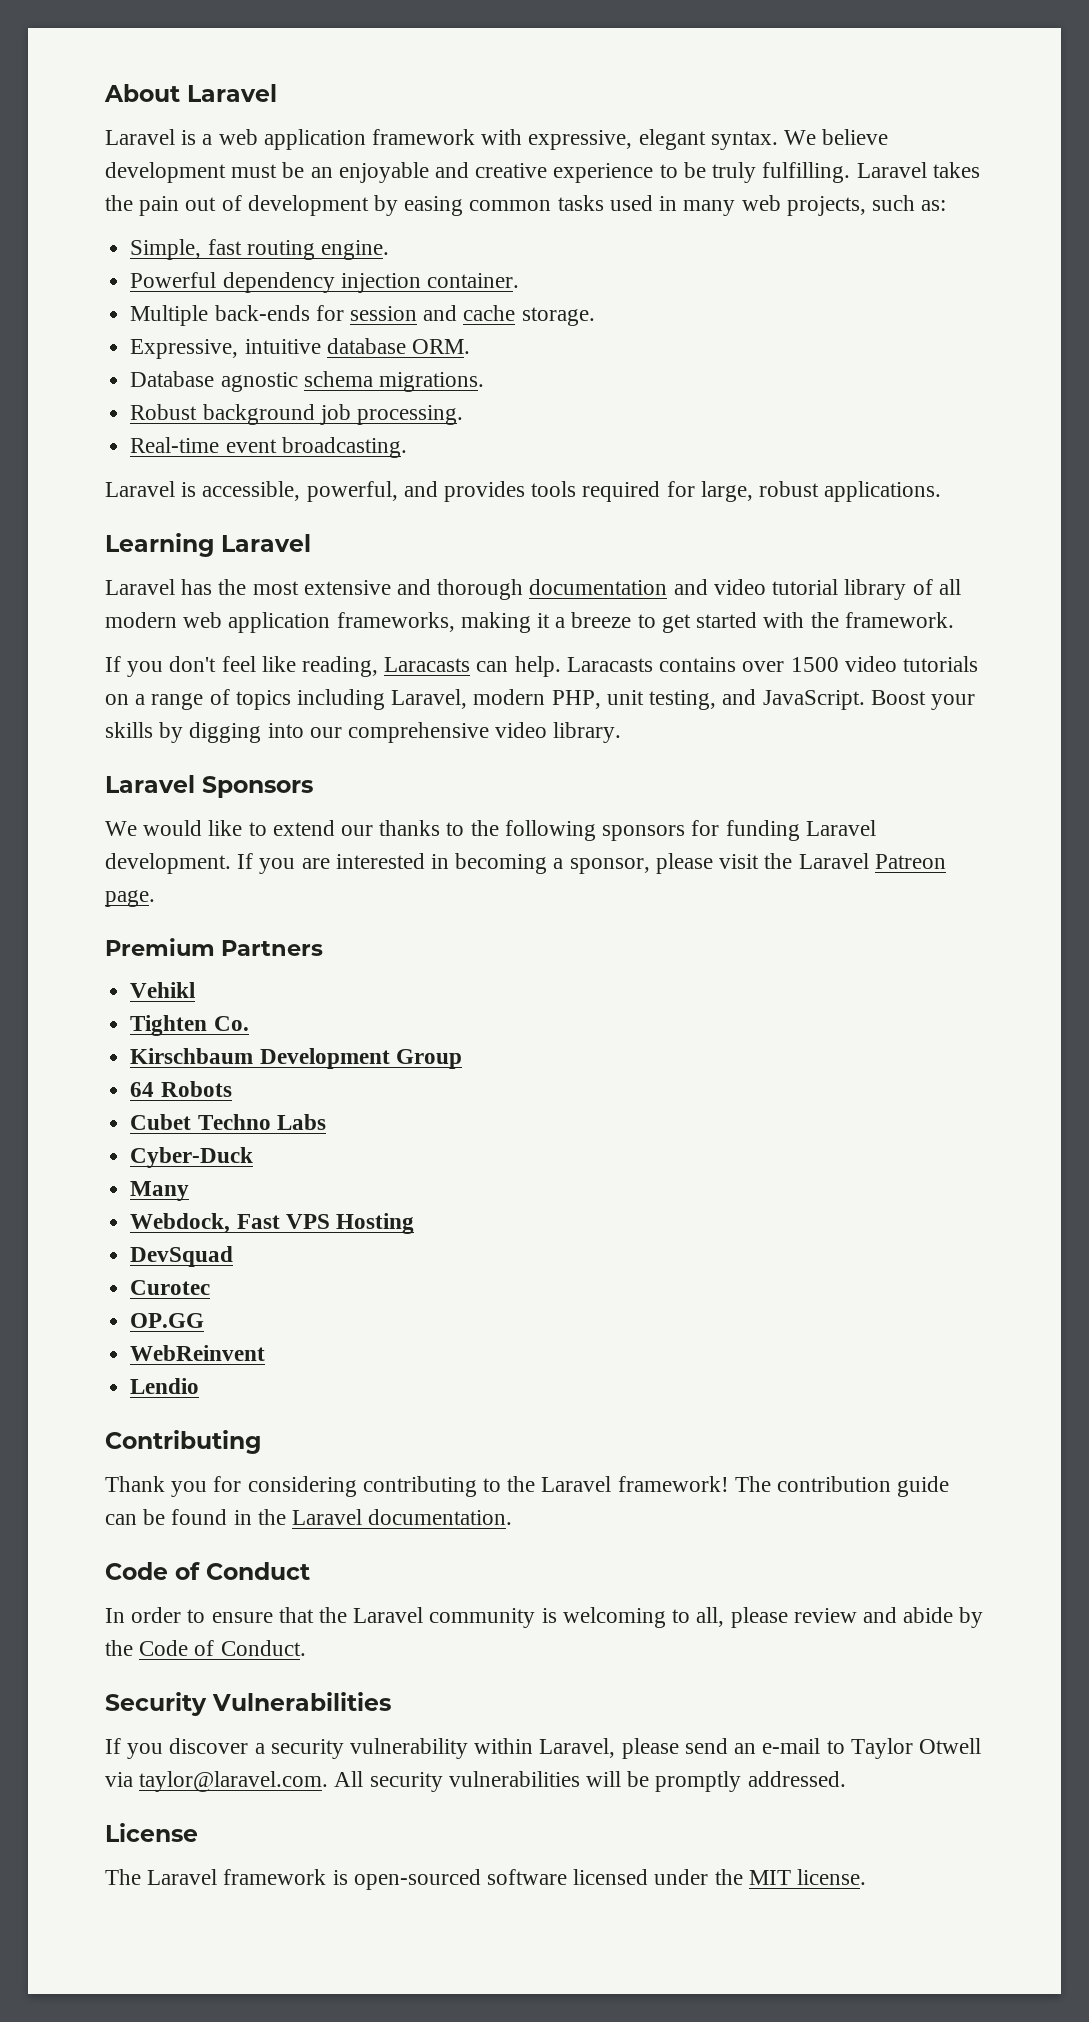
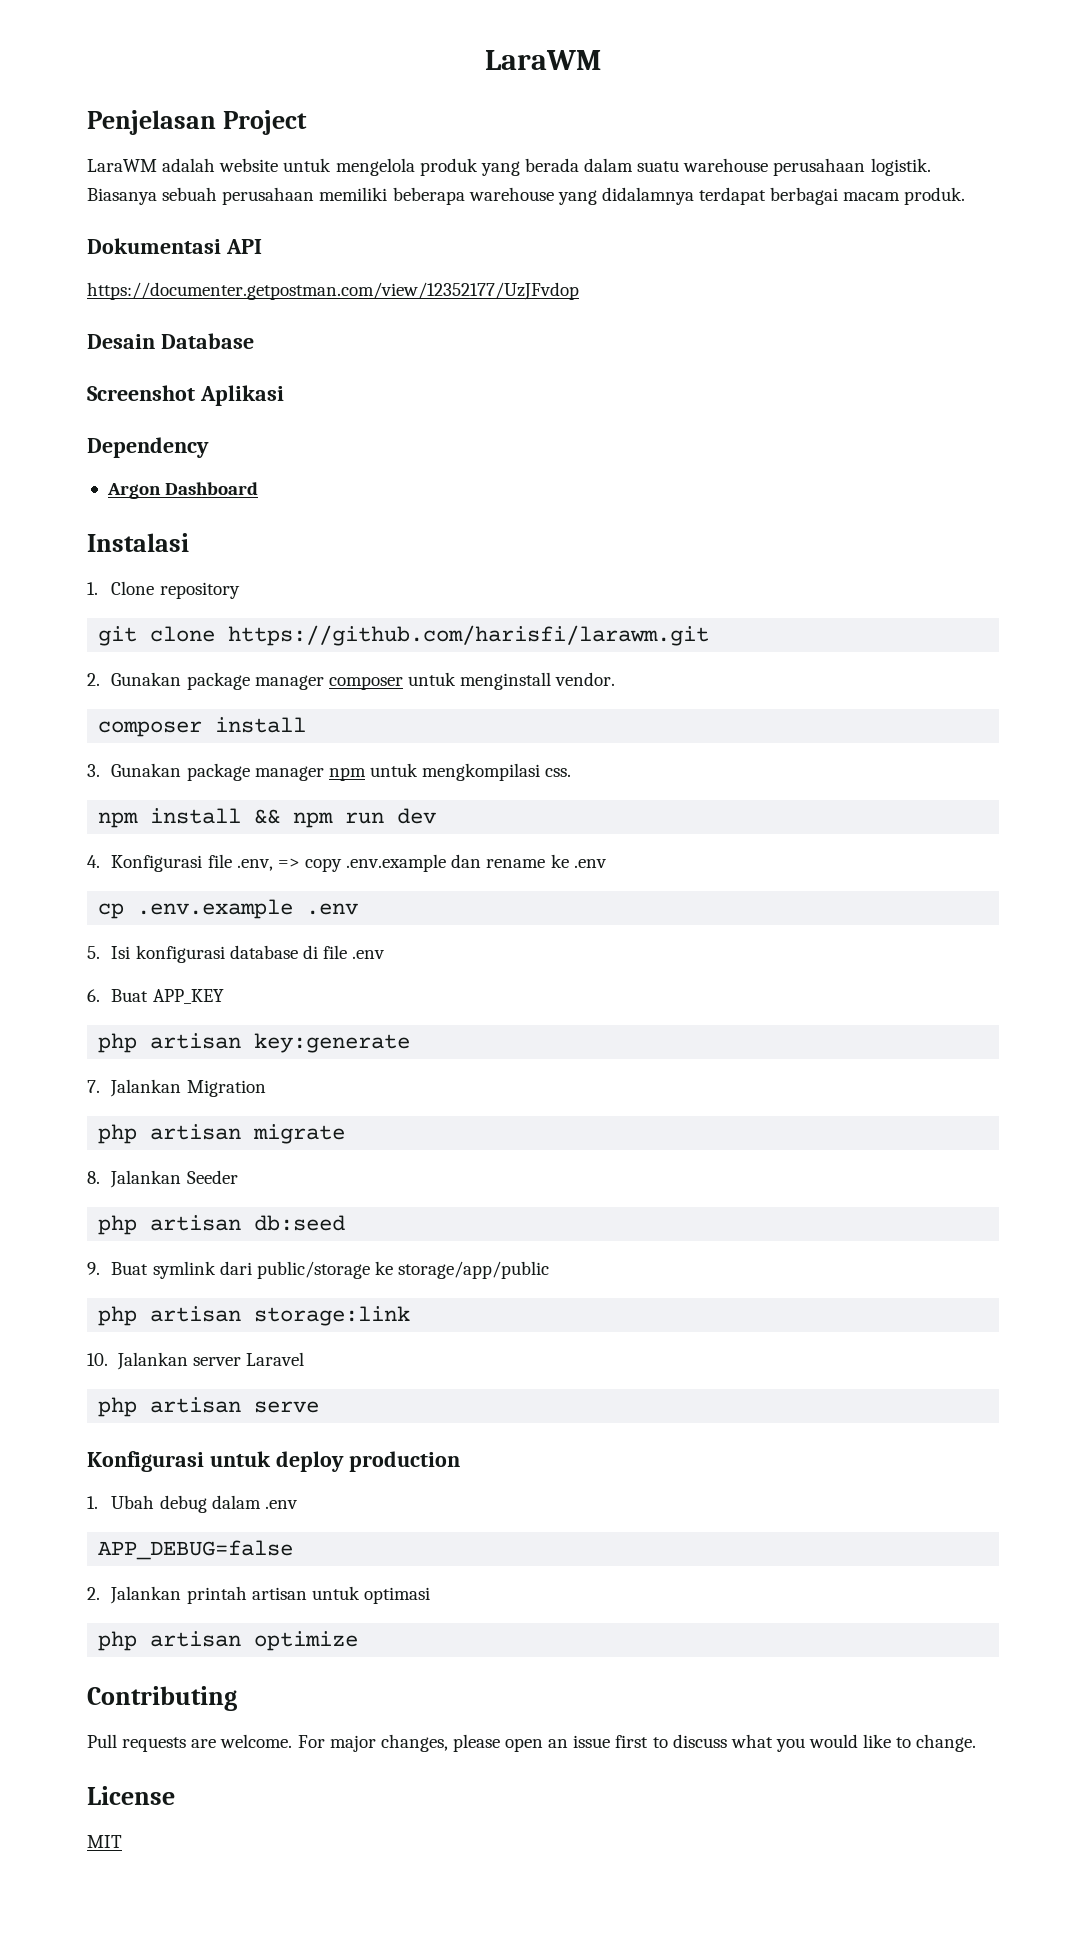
[104,84,277,102] [105,129,889,150] [105,162,980,183] [105,195,947,216] [130,239,389,260] [130,272,519,293] [130,305,595,326] [130,338,470,359] [130,371,484,392] [130,404,463,425] [130,437,407,458] [105,481,942,502] [105,533,311,557] [105,579,961,600] [105,612,954,633] [105,656,978,677] [105,689,975,710] [105,722,622,743] [105,775,313,798] [105,820,876,841] [105,853,946,874] [105,890,155,907] [105,938,324,956] [130,982,196,998] [130,1015,249,1036] [130,1048,462,1069] [130,1081,232,1097] [130,1114,326,1130] [130,1147,254,1168] [130,1181,190,1201] [130,1213,414,1234] [130,1246,234,1267] [130,1280,211,1295] [130,1313,205,1328] [130,1345,266,1361] [130,1378,200,1394] [105,1430,261,1454] [105,1476,950,1497] [105,1509,513,1525] [105,1562,310,1580] [105,1607,984,1628] [105,1640,306,1656] [105,1692,391,1716] [105,1738,981,1759] [105,1771,846,1792] [105,1823,198,1842] [105,1869,867,1890] About Laravel // Laravel is a web application framework with expressive, elegant syntax. We believe development must be an enjoyable and creative experience to be truly fulfilling. Laravel takes the pain out of development by easing common tasks used in many web projects, such as: // Simple, fast routing engine. // Powerful dependency injection container. // Multiple back-ends for session and cache storage. // Expressive, intuitive database ORM. // Database agnostic schema migrations. // Robust background job processing. // Real-time event broadcasting. // Laravel is accessible, powerful, and provides tools required for large, robust applications. // Learning Laravel // Laravel has the most extensive and thorough documentation and video tutorial library of all modern web application frameworks, making it a breeze to get started with the framework. // If you don't feel like reading, Laracasts can help. Laracasts contains over 1500 video tutorials on a range of topics including Laravel, modern PHP, unit testing, and JavaScript. Boost your skills by digging into our comprehensive video library. // Laravel Sponsors // We would like to extend our thanks to the following sponsors for funding Laravel development. If you are interested in becoming a sponsor, please visit the Laravel Patreon page. // Premium Partners // Vehikl // Tighten Co. // Kirschbaum Development Group // 64 Robots // Cubet Techno Labs // Cyber-Duck // Many // Webdock, Fast VPS Hosting // DevSquad // Curotec // OP.GG // WebReinvent // Lendio // Contributing // Thank you for considering contributing to the Laravel framework! The contribution guide can be found in the Laravel documentation. // Code of Conduct // In order to ensure that the Laravel community is welcoming to all, please review and abide by the Code of Conduct. // Security Vulnerabilities // If you discover a security vulnerability within Laravel, please send an e-mail to Taylor Otwell via taylor@laravel.com. All security vulnerabilities will be promptly addressed. // License // The Laravel framework is open-sourced software licensed under the MIT license. -> [485,50,601,70] [87,110,307,135] [87,158,931,176] [87,187,966,205] [87,238,262,254] [87,282,579,300] [87,333,254,349] [87,385,284,406] [87,437,209,458] [106,482,259,499] [87,533,189,552] [87,581,240,599] [98,625,710,646] [87,672,616,690] [98,717,307,737] [87,763,572,781] [98,808,437,828] [87,854,607,872] [98,899,359,919] [87,945,386,963] [87,989,224,1004] [98,1033,411,1053] [87,1079,266,1097] [98,1124,346,1144] [87,1170,238,1188] [98,1215,346,1235] [87,1261,550,1279] [98,1306,411,1326] [87,1352,304,1370] [98,1397,320,1417] [87,1451,460,1472] [87,1495,298,1513] [98,1540,294,1560] [87,1586,430,1604] [98,1631,359,1651] [87,1686,237,1711] [87,1734,977,1752] [87,1786,175,1805] [87,1835,122,1848] LaraWM // Penjelasan Project // LaraWM adalah website untuk mengelola produk yang berada dalam suatu warehouse perusahaan logistik. Biasanya sebuah perusahaan memiliki beberapa warehouse yang didalamnya terdapat berbagai macam produk. // Dokumentasi API // https://documenter.getpostman.com/view/12352177/UzJFvdop // Desain Database // Screenshot Aplikasi // Dependency // Argon Dashboard // Instalasi // 1. Clone repository // git clone https://github.com/harisfi/larawm.git // 2. Gunakan package manager composer untuk menginstall vendor. // composer install // 3. Gunakan package manager npm untuk mengkompilasi css. // npm install && npm run dev // 4. Konfigurasi file .env, => copy .env.example dan rename ke .env // cp .env.example .env // 5. Isi konfigurasi database di file .env // 6. Buat APP_KEY // php artisan key:generate // 7. Jalankan Migration // php artisan migrate // 8. Jalankan Seeder // php artisan db:seed // 9. Buat symlink dari public/storage ke storage/app/public // php artisan storage:link // 10. Jalankan server Laravel // php artisan serve // Konfigurasi untuk deploy production // 1. Ubah debug dalam .env // APP_DEBUG=false // 2. Jalankan printah artisan untuk optimasi // php artisan optimize // Contributing // Pull requests are welcome. For major changes, please open an issue first to discuss what you would like to change. // License // MIT

